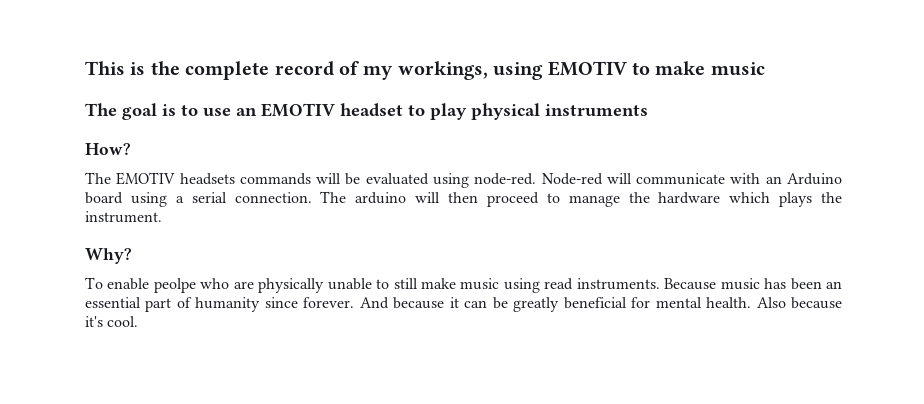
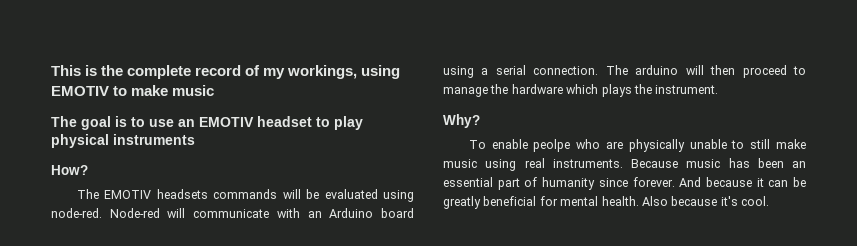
[544,278,574,290] read -> [524,158,545,168] real

